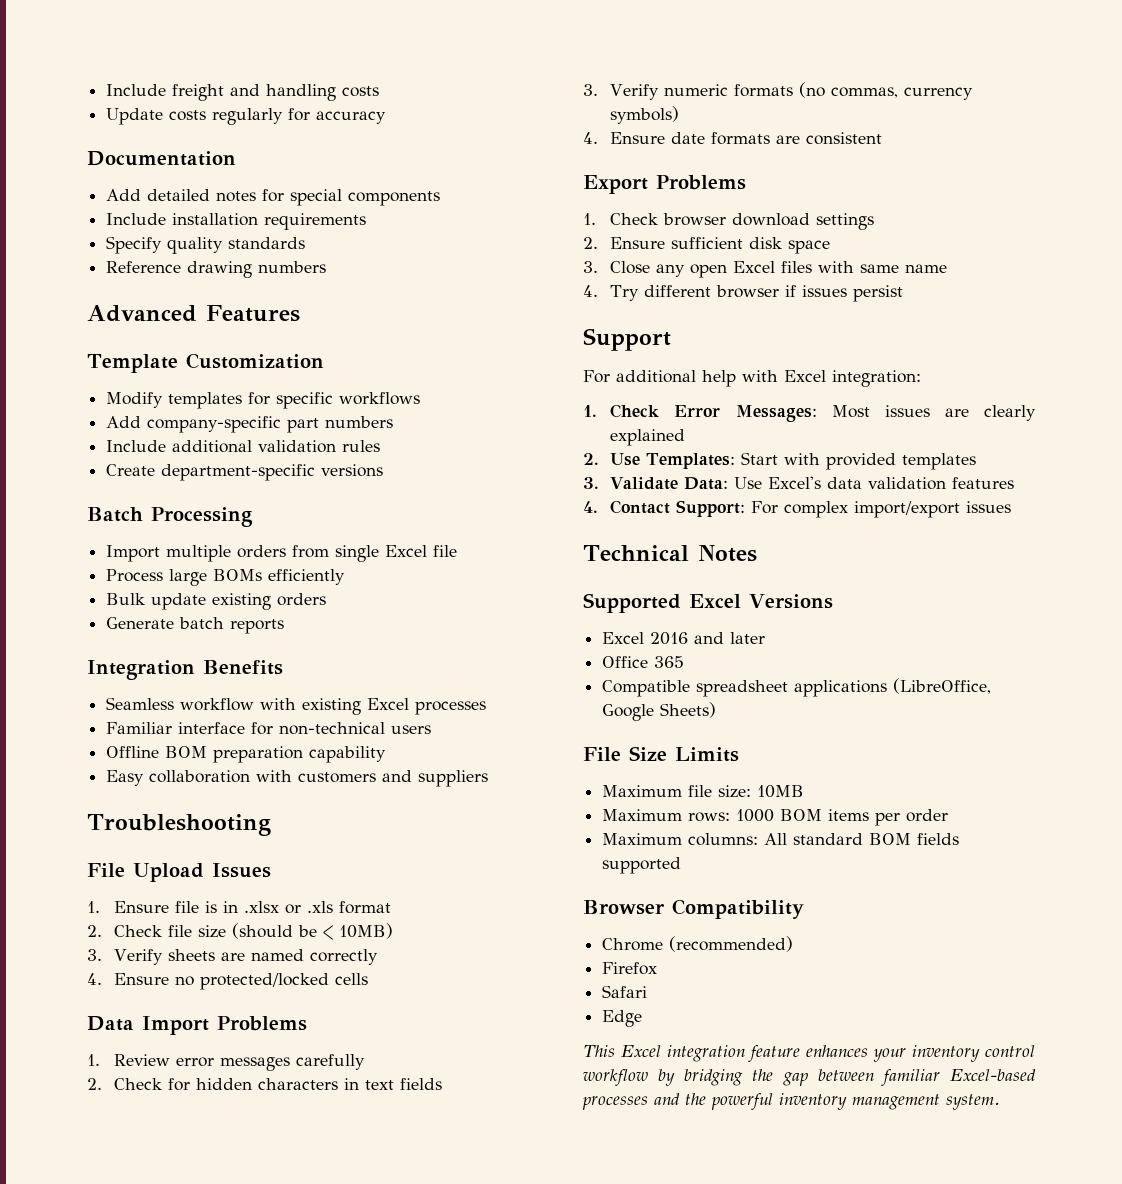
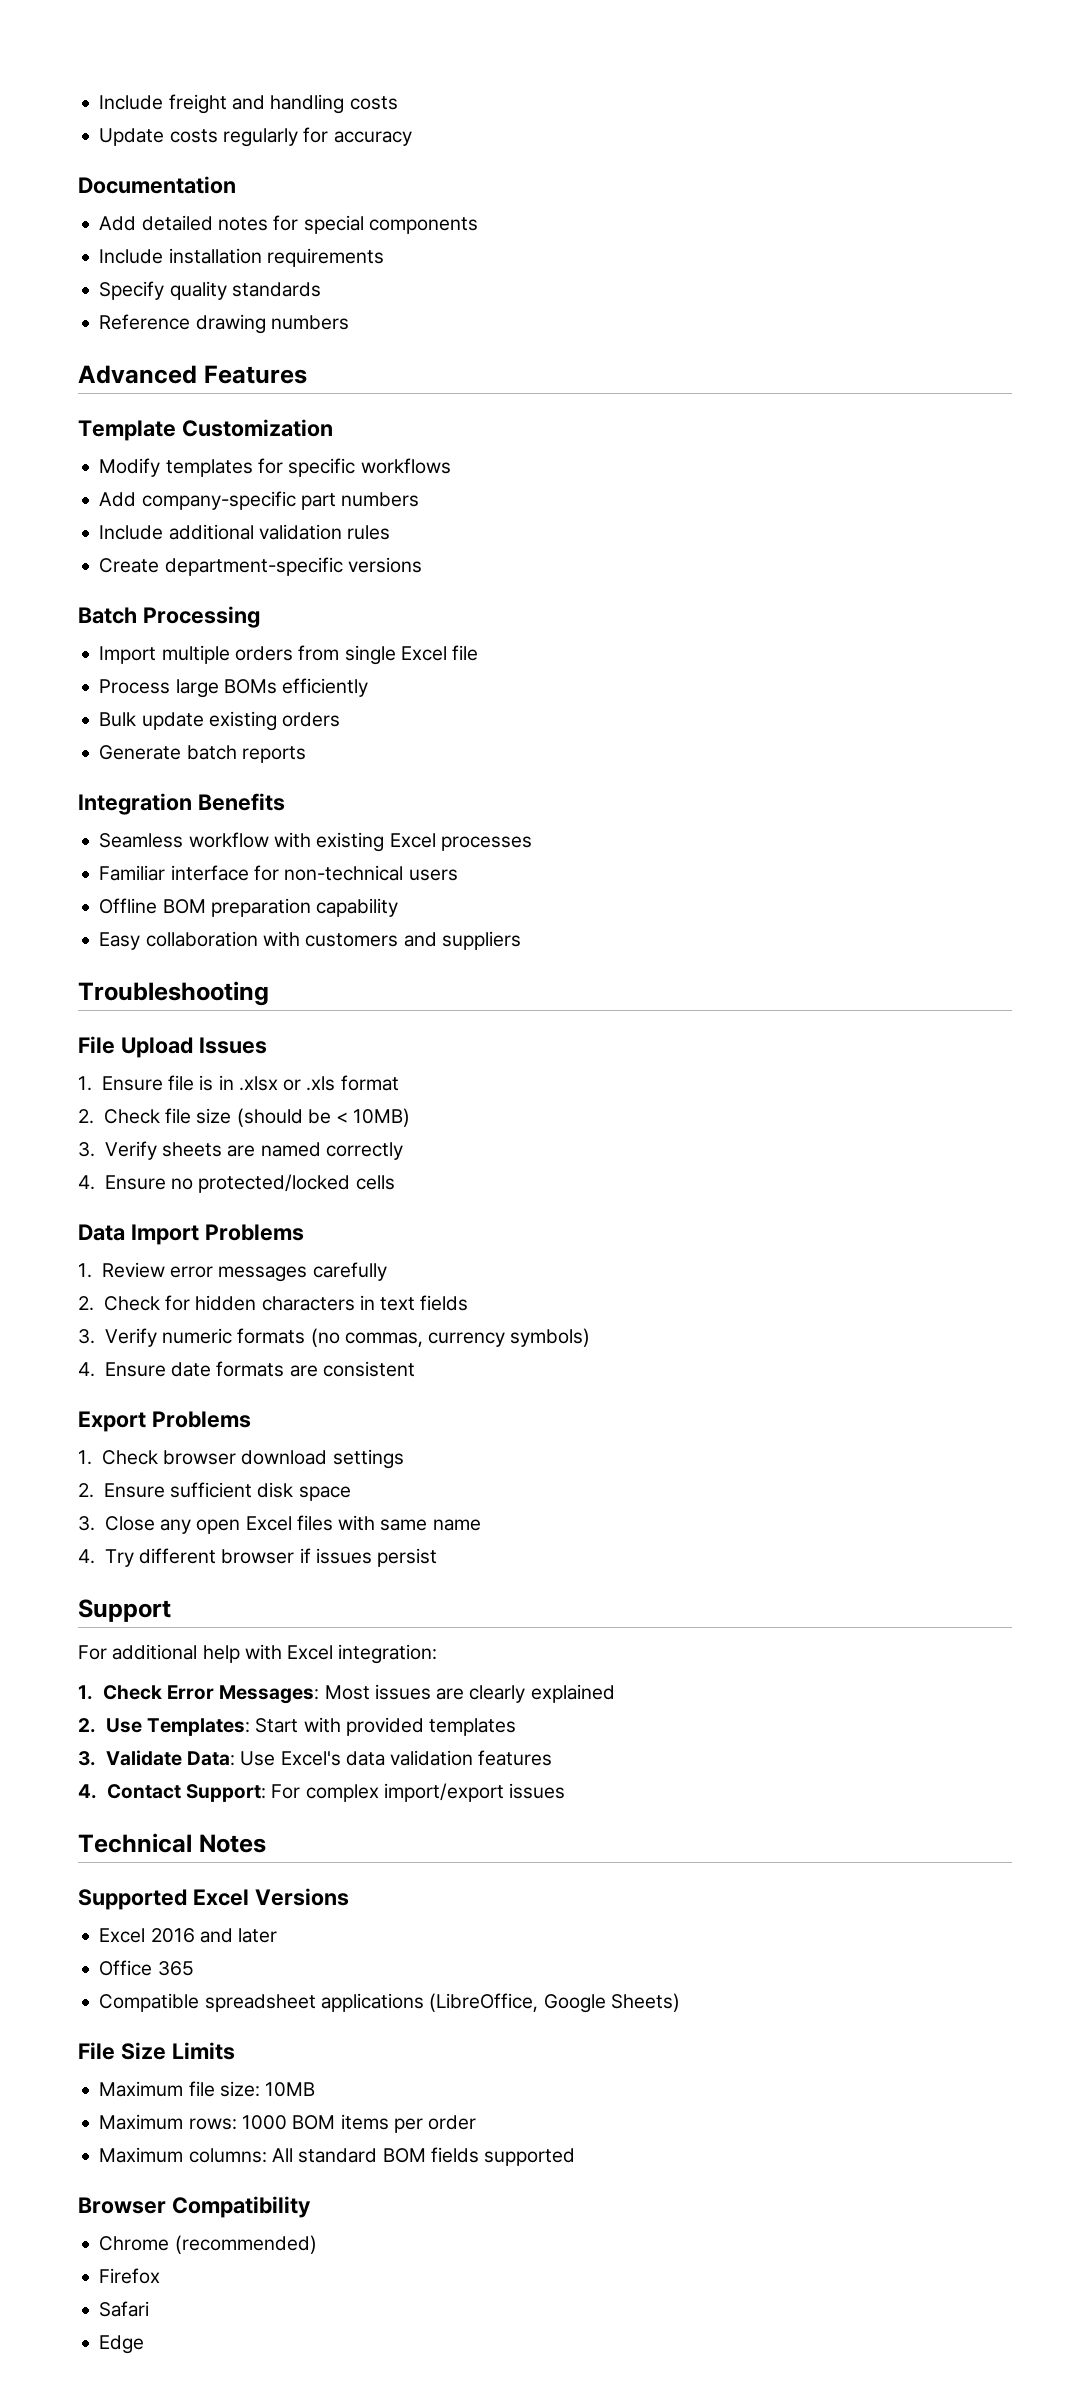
[583,1045,1035,1062] [583,1069,1036,1086] [582,1093,1000,1110] // This Excel integration feature enhances your inventory control workflow by bridging the gap between familiar Excel-based processes and the powerful inventory management system. -> (145, 2344) none

